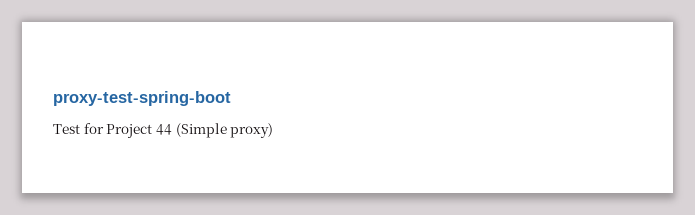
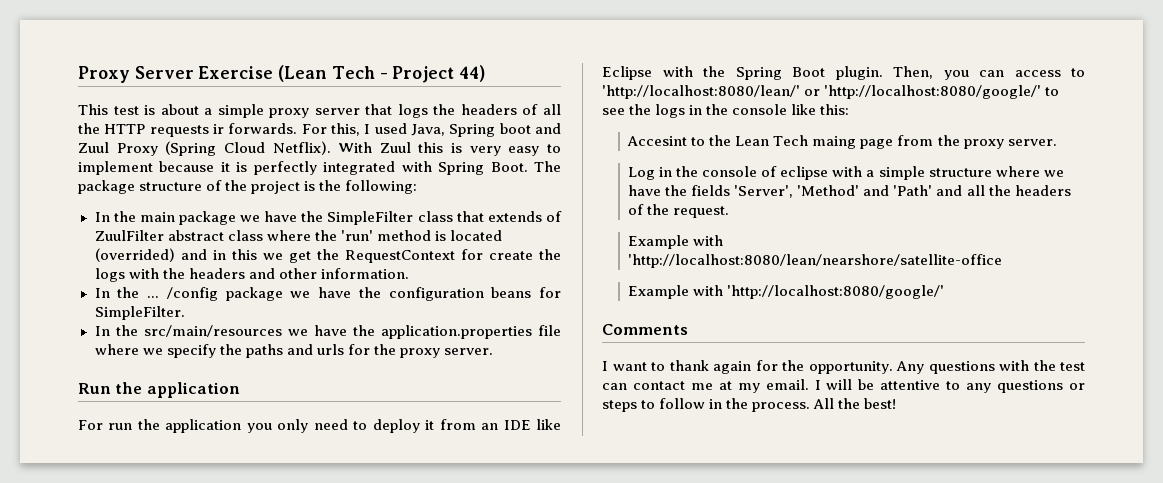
[53,91,231,106] [53,123,274,138] proxy-test-spring-boot // Test for Project 44 (Simple proxy) -> [78,65,486,83] [78,104,562,118] [78,123,561,137] [78,141,561,156] [78,161,562,175] [78,180,418,194] [94,211,562,225] [94,230,502,241] [94,248,562,263] [94,268,409,282] [94,287,561,301] [94,306,185,320] [94,325,561,339] [94,344,494,358] [78,382,240,398] [78,419,561,433] [602,66,1085,80] [602,85,1060,99] [602,104,850,118] [627,135,1057,149] [628,166,1064,180] [628,185,1071,198] [628,204,730,218] [628,235,724,249] [628,254,1003,268] [628,285,945,299] [602,324,688,335] [602,360,1085,374] [602,379,1085,393] [602,398,897,412] Proxy Server Exercise (Lean Tech - Project 44) // This test is about a simple proxy server that logs the headers of all the HTTP requests ir forwards. For this, I used Java, Spring boot and Zuul Proxy (Spring Cloud Netflix). With Zuul this is very easy to implement because it is perfectly integrated with Spring Boot. The package structure of the project is the following: // In the main package we have the SimpleFilter class that extends of ZuulFilter abstract class where the 'run' method is located (overrided) and in this we get the RequestContext for create the logs with the headers and other information. // In the ... /config package we have the configuration beans for SimpleFilter. // In the src/main/resources we have the application.properties file where we specify the paths and urls for the proxy server. // Run the application // For run the application you only need to deploy it from an IDE like Eclipse with the Spring Boot plugin. Then, you can access to 'http://localhost:8080/lean/' or 'http://localhost:8080/google/' to see the logs in the console like this: // Accesint to the Lean Tech maing page from the proxy server. // Log in the console of eclipse with a simple structure where we have the fields 'Server', 'Method' and 'Path' and all the headers of the request. // Example with 'http://localhost:8080/lean/nearshore/satellite-office // Example with 'http://localhost:8080/google/' // Comments // I want to thank again for the opportunity. Any questions with the test can contact me at my email. I will be attentive to any questions or steps to follow in the process. All the best!

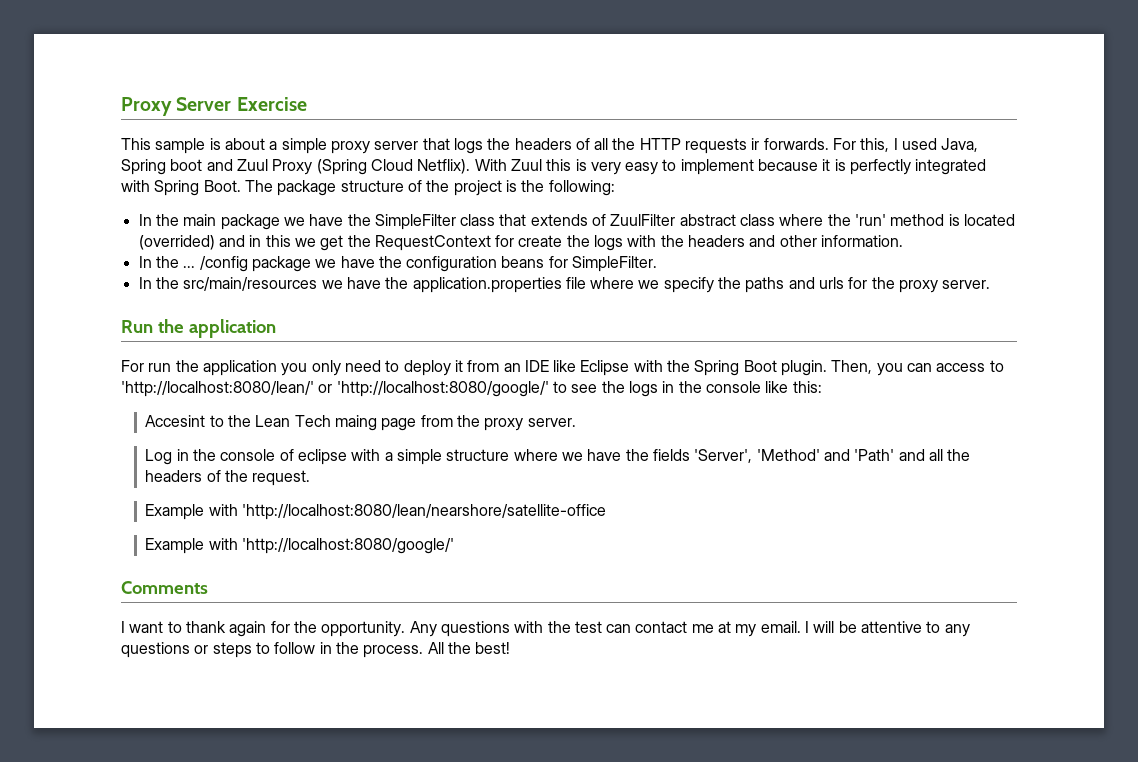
[278,65,486,83] (Lean Tech - Project 44) -> (307, 104) none
[113,106,139,115] test -> [155,138,206,154] sample

